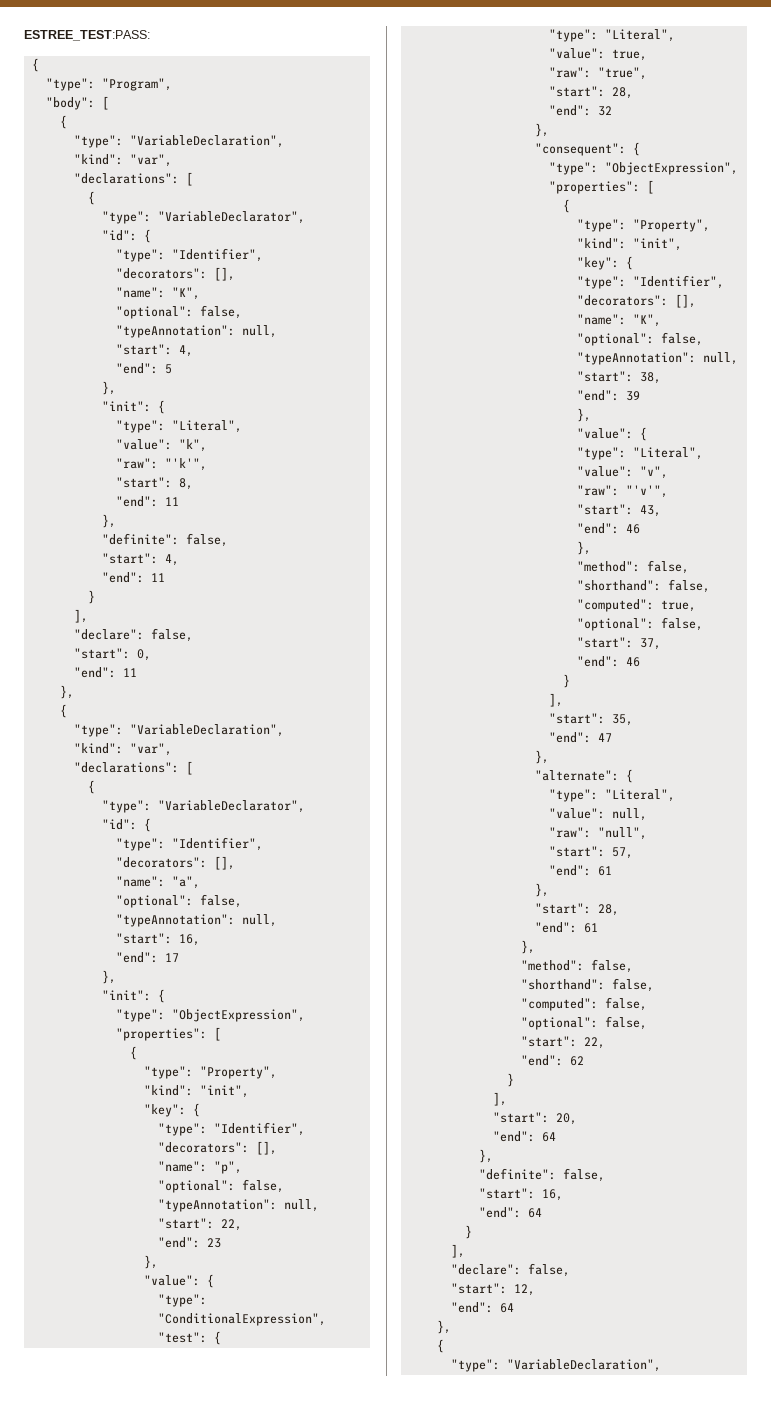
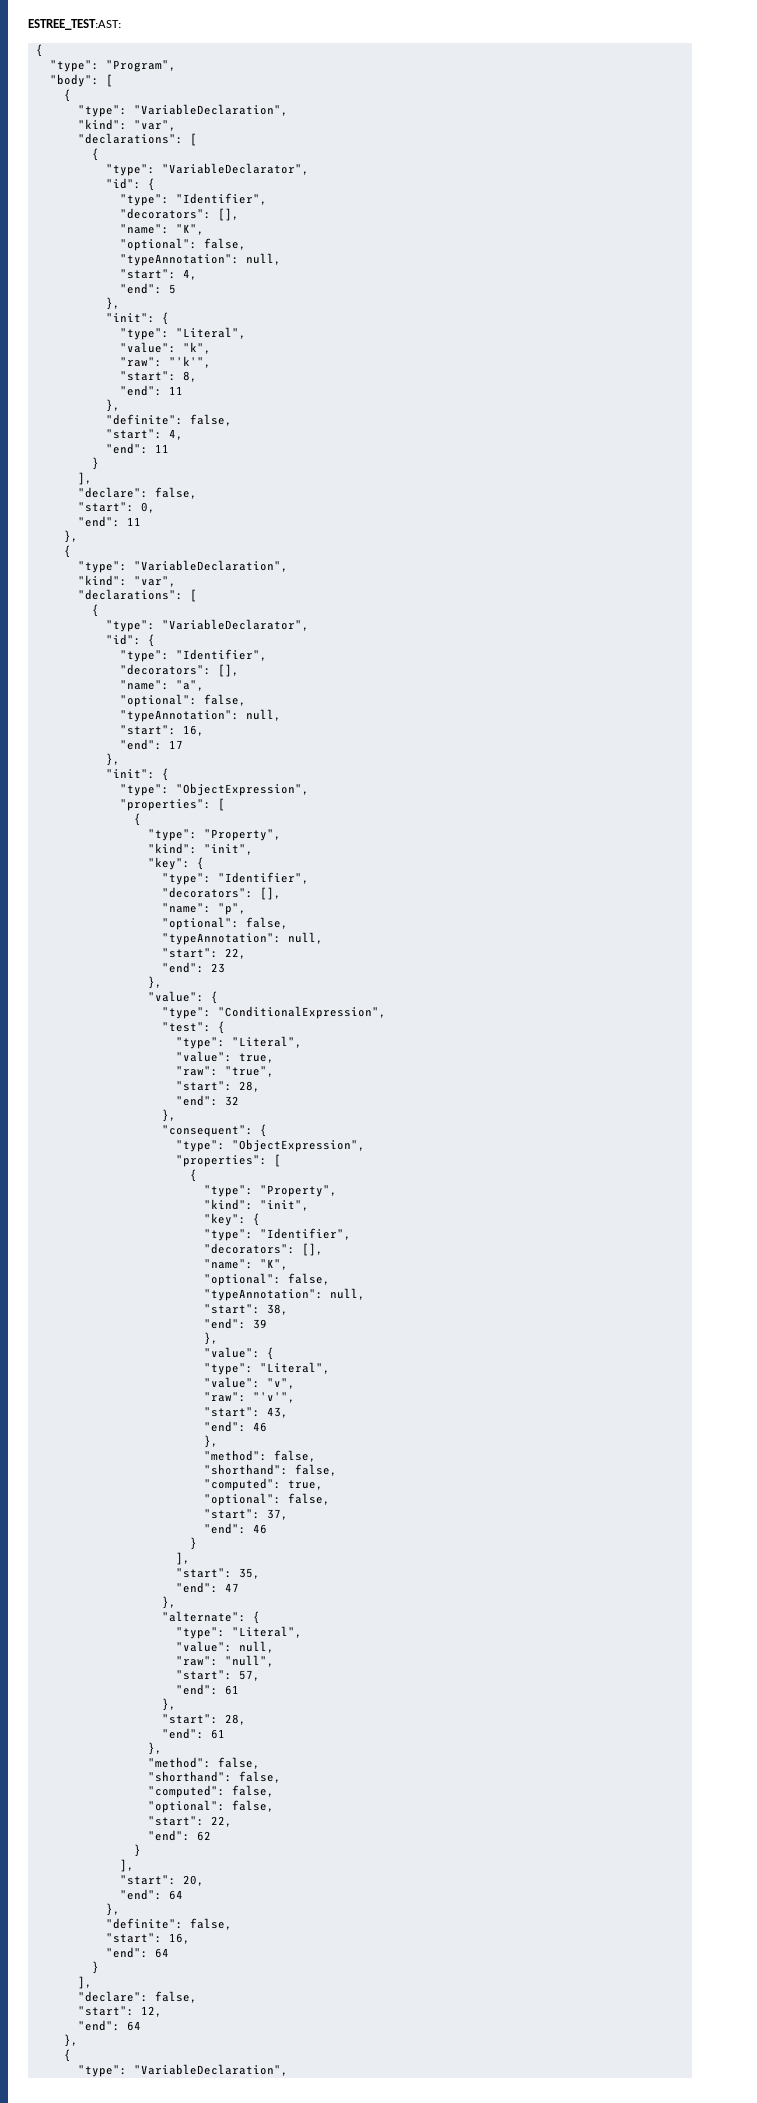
[24,30,150,41] ESTREE_TEST:PASS: -> [28,19,121,30] ESTREE_TEST:AST:

